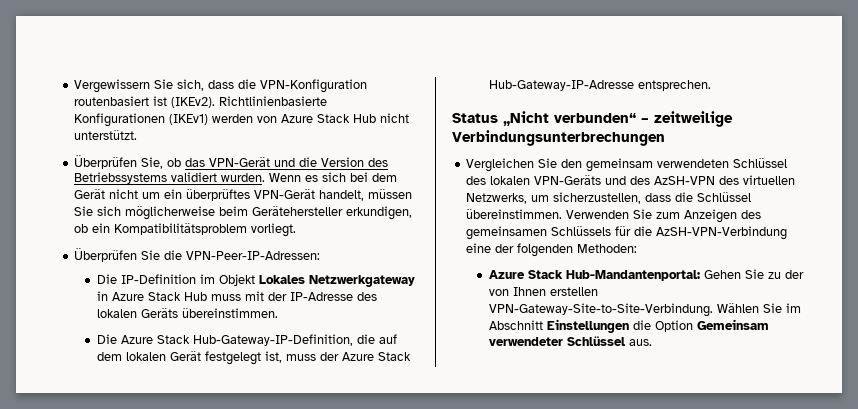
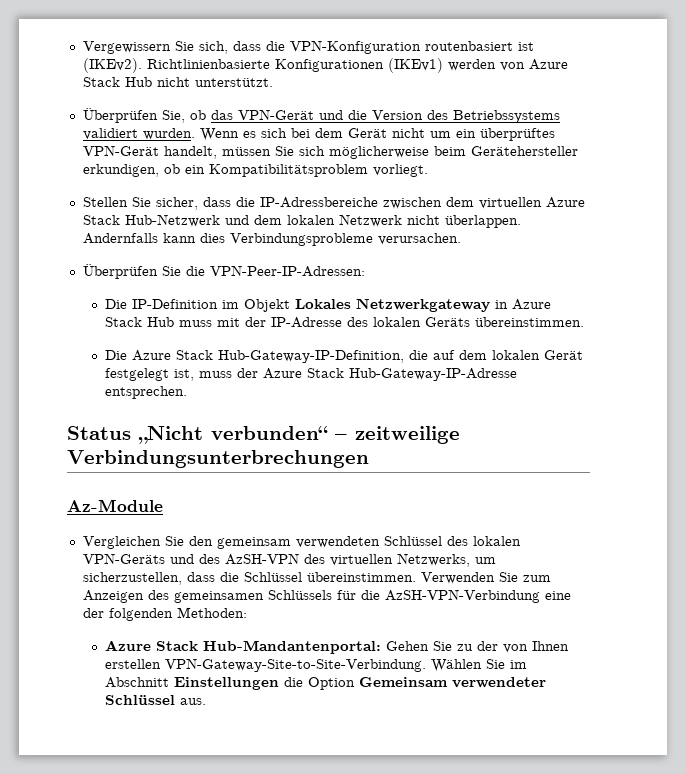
(297, 230) none -> [82,197,585,210] [82,214,521,228] [82,233,461,246] // Stellen Sie sicher, dass die IP-Adressbereiche zwischen dem virtuellen Azure Stack Hub-Netzwerk und dem lokalen Netzwerk nicht überlappen. Andernfalls kann dies Verbindungsprobleme verursachen.
(665, 138) none -> [67,499,163,512] // Az-Module

